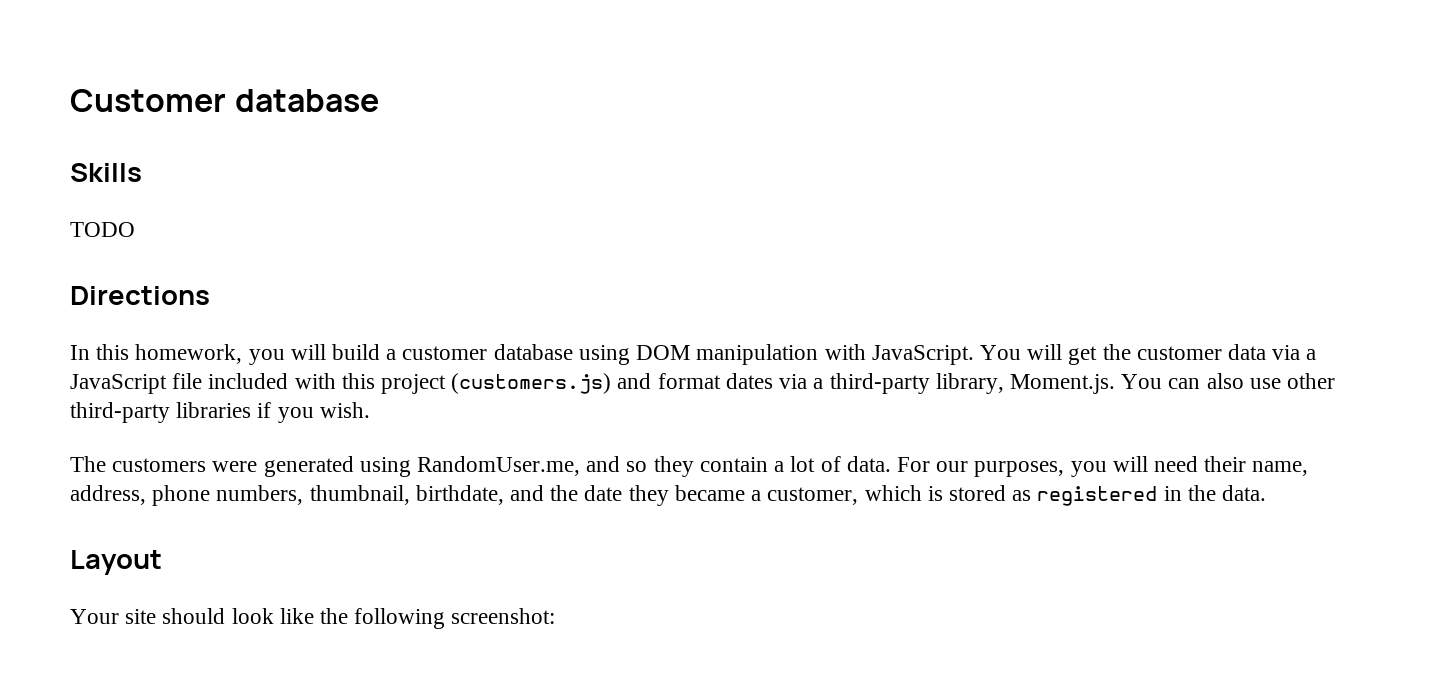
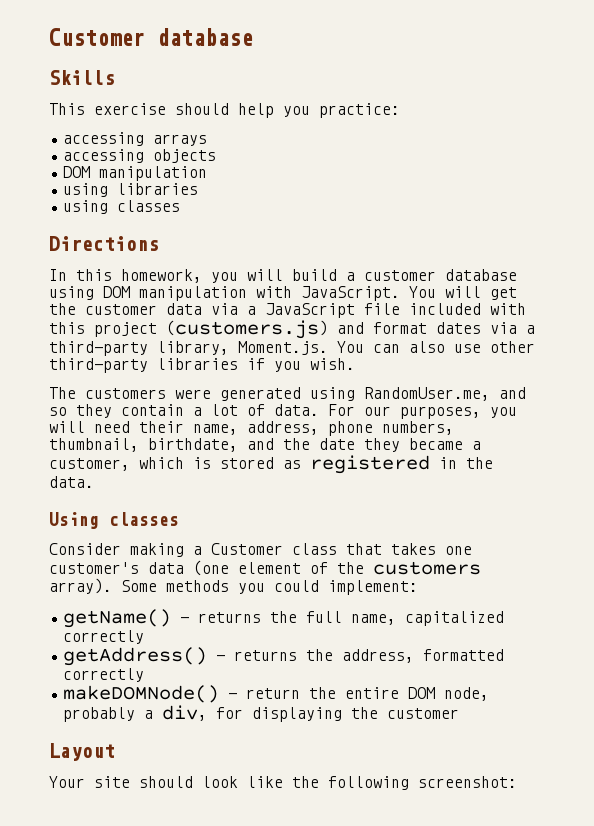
[70,222,135,237] TODO -> [49,103,400,118] [63,132,208,146] [63,149,217,163] [63,166,208,181] [63,183,199,197] [63,200,181,214] This exercise should help you practice: // accessing arrays // accessing objects // DOM manipulation // using libraries // using classes
(1266, 493) none -> [49,512,179,529] [49,543,472,557] [49,560,481,576] [49,578,418,595] [63,609,505,628] [63,630,145,644] [63,647,505,666] [63,668,145,682] [63,685,490,703] [63,705,460,722] // Using classes // Consider making a Customer class that takes one customer's data (one element of the customers array). Some methods you could implement: // getName() - returns the full name, capitalized correctly // getAddress() - returns the address, formatted correctly // makeDOMNode() - return the entire DOM node, probably a div, for displaying the customer

